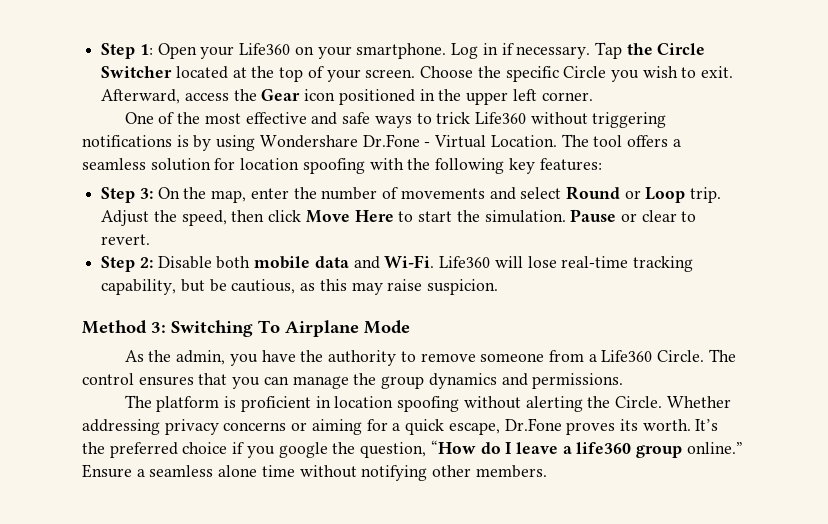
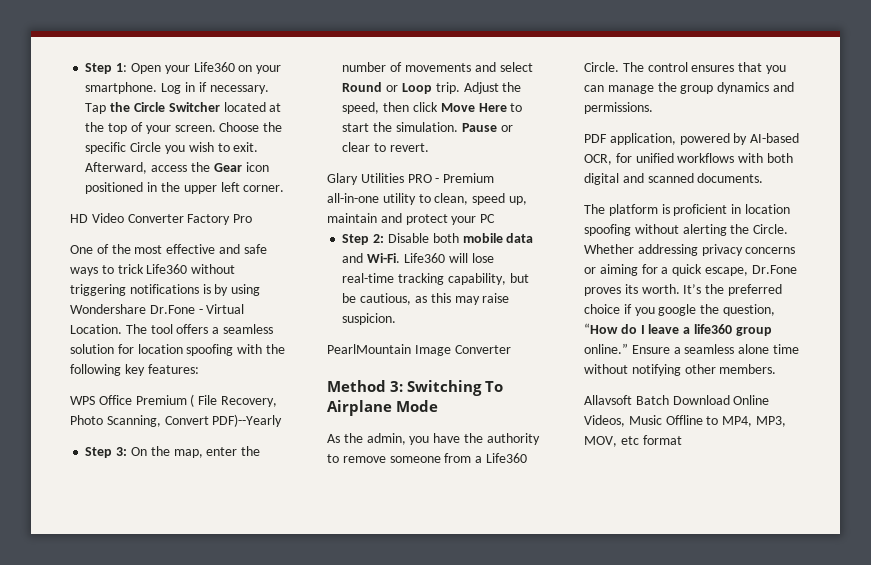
(593, 96) none -> [70,213,253,225] // HD Video Converter Factory Pro
(602, 164) none -> [70,394,277,407] [70,414,283,427] // WPS Office Premium ( File Recovery, Photo Scanning, Convert PDF)--Yearly
(151, 239) none -> [327,173,495,185] [327,193,527,205] [327,213,496,225] // Glary Utilities PRO - Premium all-in-one utility to clean, speed up, maintain and protect your PC
(499, 287) none -> [327,344,511,356] // PearlMountain Image Converter
(624, 381) none -> [584,133,800,145] [584,153,793,165] [584,173,764,185] // PDF application, powered by AI-based OCR, for unified workflows with both digital and scanned documents.
(547, 471) none -> [584,395,770,405] [584,415,786,427] [584,435,682,447] // Allavsoft Batch Download Online Videos, Music Offline to MP4, MP3, MOV, etc format

